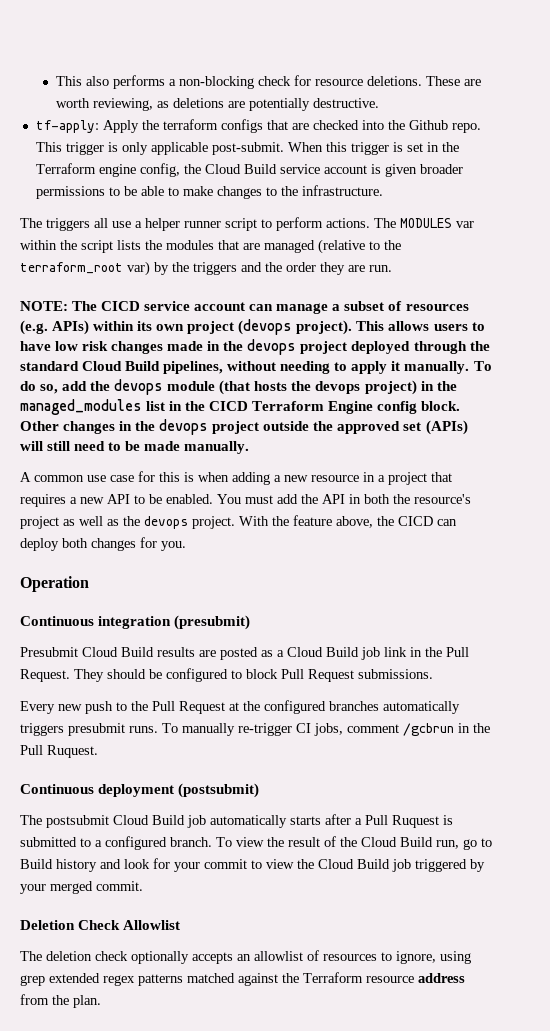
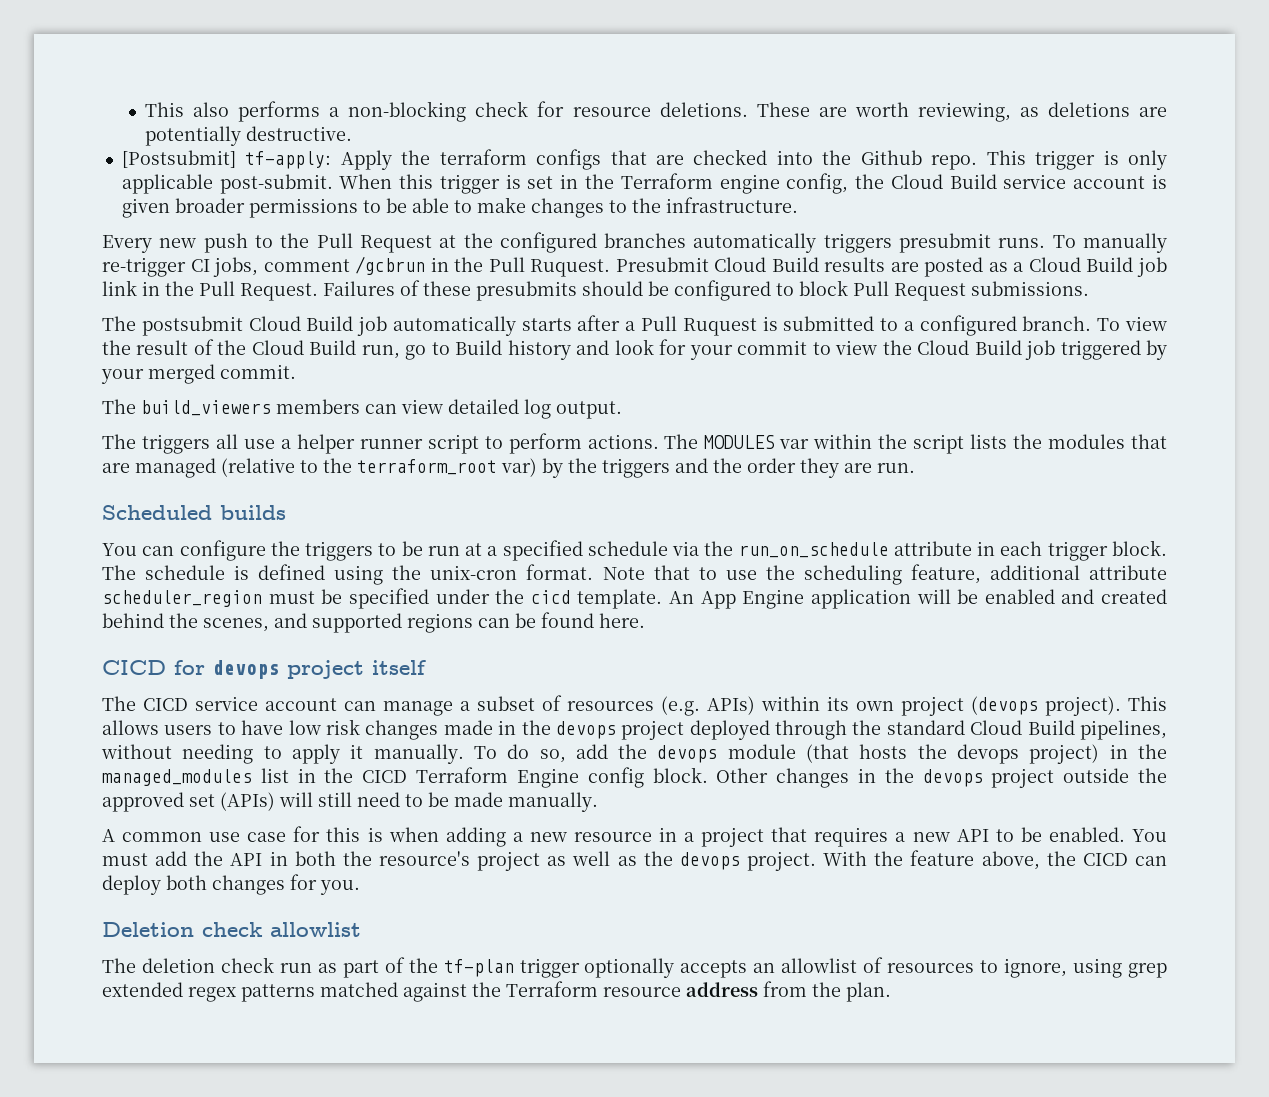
(379, 103) none -> [121,150,236,168] [Postsubmit]
(383, 190) none -> [102,232,1167,253] [102,256,1167,277] [102,280,1089,301] [102,315,1168,336] [102,339,1168,360] [101,364,296,384] [102,399,622,419] // Every new push to the Pull Request at the configured branches automatically triggers presubmit runs. To manually re-trigger CI jobs, comment /gcbrun in the Pull Ruquest. Presubmit Cloud Build results are posted as a Cloud Build job link in the Pull Request. Failures of these presubmits should be configured to block Pull Request submissions. // The postsubmit Cloud Build job automatically starts after a Pull Ruquest is submitted to a configured branch. To view the result of the Cloud Build run, go to Build history and look for your commit to view the Cloud Build job triggered by your merged commit. // The build_viewers members can view detailed log output.
[20,301,68,311] NOTE: -> [102,505,286,520] [102,540,1168,561] [102,564,1167,585] [102,588,1167,609] [102,612,645,633] [102,660,426,679] Scheduled builds // You can configure the triggers to be run at a specified schedule via the run_on_schedule attribute in each trigger block. The schedule is defined using the unix-cron format. Note that to use the scheduling feature, additional attribute scheduler_region must be specified under the cicd template. An App Engine application will be enabled and created behind the scenes, and supported regions can be found here. // CICD for devops project itself //
[20,576,89,592] [20,615,251,630] [20,647,469,660] [20,668,433,682] [20,700,460,714] [20,723,490,736] [20,745,98,758] [20,783,260,798] [20,814,453,828] [20,836,492,850] [20,858,485,872] [20,881,143,894] // Operation // Continuous integration (presubmit) // Presubmit Cloud Build results are posted as a Cloud Build job link in the Pull Request. They should be configured to block Pull Request submissions. // Every new push to the Pull Request at the configured branches automatically triggers presubmit runs. To manually re-trigger CI jobs, comment /gcbrun in the Pull Ruquest. // Continuous deployment (postsubmit) // The postsubmit Cloud Build job automatically starts after a Pull Ruquest is submitted to a configured branch. To view the result of the Cloud Build run, go to Build history and look for your commit to view the Cloud Build job triggered by your merged commit. -> (360, 887) none
[78,920,181,930] Check Allowlist -> [202,922,361,937] check allowlist
(128, 956) none -> [279,957,580,978] run as part of the tf-plan trigger

